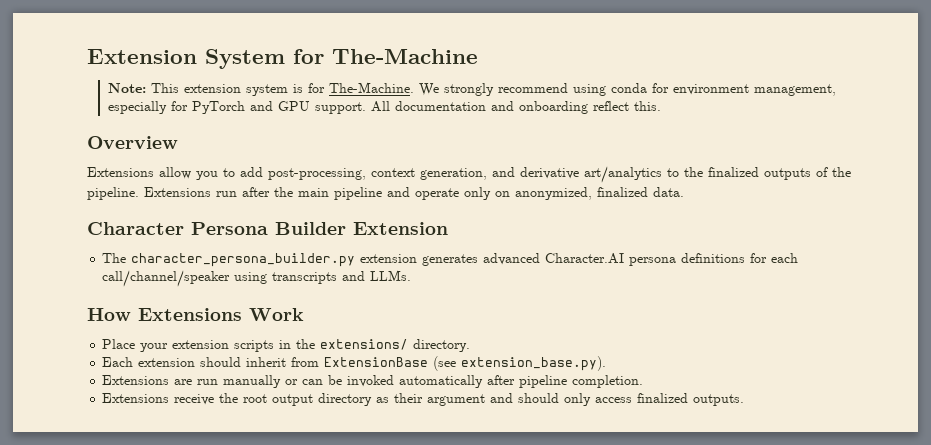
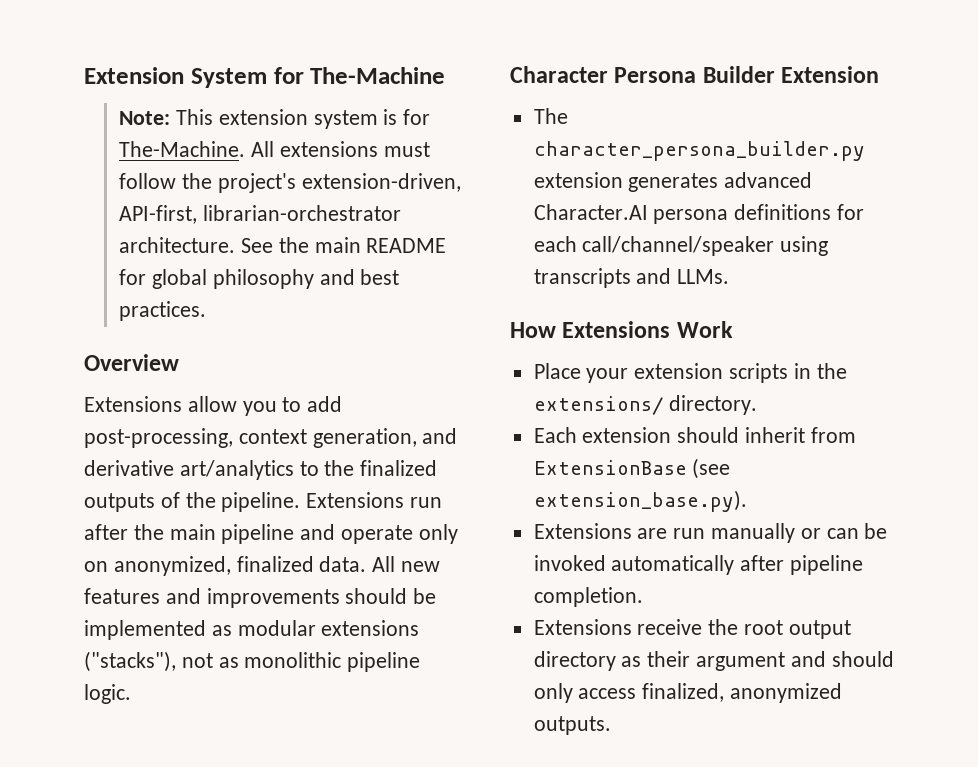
[418,83,836,96] [107,101,661,114] We strongly recommend using conda for environment management, especially for PyTorch and GPU support. All documentation and onboarding reflect this. -> [251,141,430,157] [119,173,461,193] [119,205,402,224] [119,237,447,253] [119,269,400,289] [119,301,207,321] All extensions must follow the project's extension-driven, API-first, librarian-orchestrator architecture. See the main README for global philosophy and best practices.
(684, 192) none -> [372,556,441,572] [84,588,437,608] [84,620,420,640] [84,651,421,672] [84,684,131,704] All new features and improvements should be implemented as modular extensions ("stacks"), not as monolithic pipeline logic.
[637,393,689,403] finalized -> [642,683,843,703] finalized, anonymized

